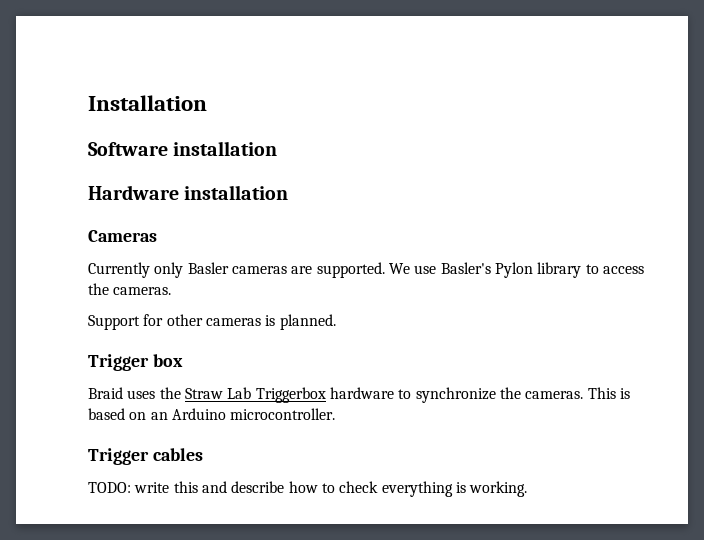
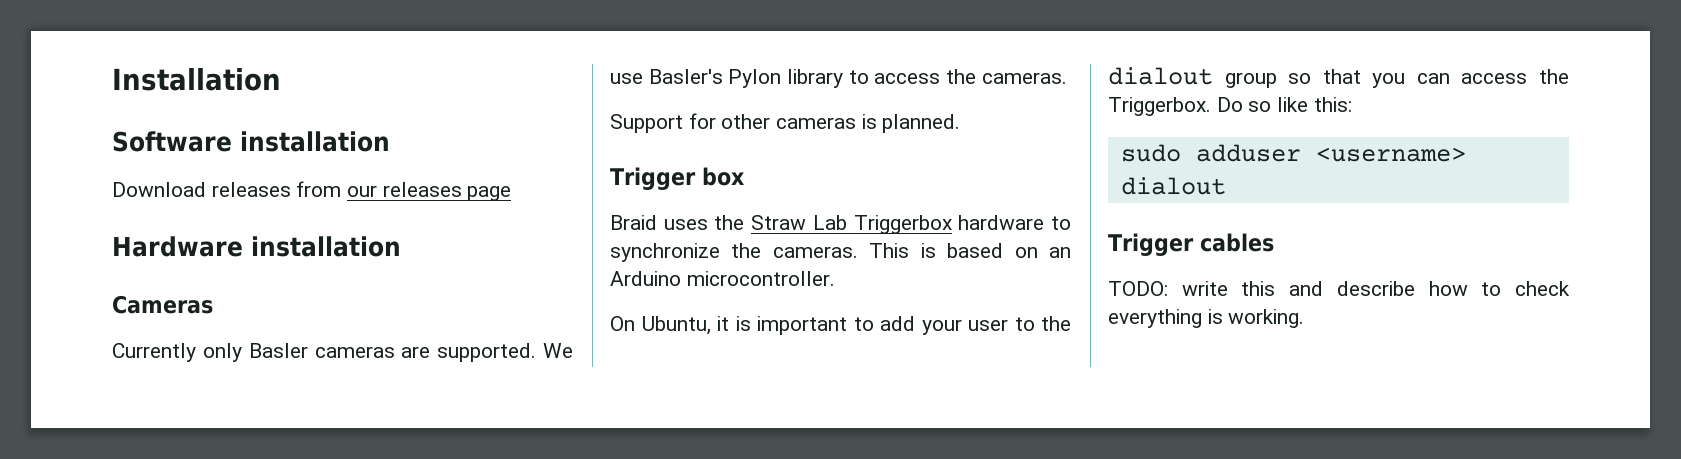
(278, 148) none -> [112,181,512,201] // Download releases from our releases page
(336, 414) none -> [610,316,1071,335] [1108,67,1569,88] [1108,97,1352,116] [1120,144,1466,162] [1120,177,1226,195] // On Ubuntu, it is important to add your user to the dialout group so that you can access the Triggerbox. Do so like this: // sudo adduser <username> dialout

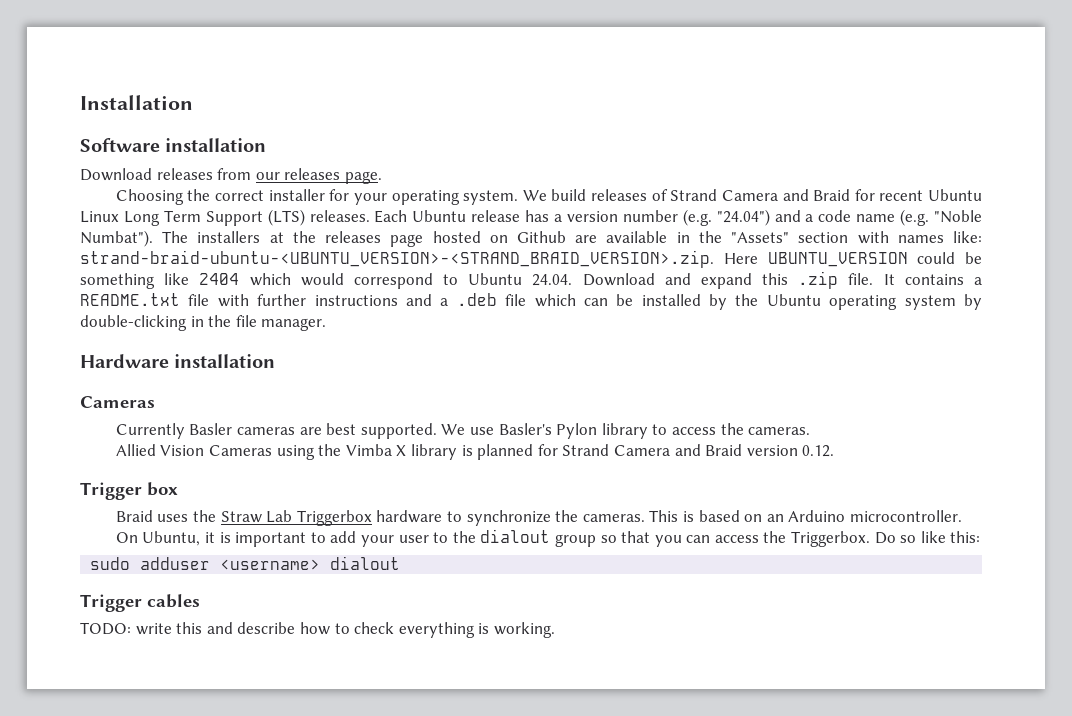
[467,186,512,201] page -> [344,171,382,184] [115,189,982,205] [80,209,982,226] [80,230,982,247] [80,250,982,268] [80,271,982,289] [80,293,983,310] [80,315,327,331] page. // Choosing the correct installer for your operating system. We build releases of Strand Camera and Braid for recent Ubuntu Linux Long Term Support (LTS) releases. Each Ubuntu release has a version number (e.g. "24.04") and a code name (e.g. "Noble Numbat"). The installers at the releases page hosted on Github are available in the "Assets" section with names like: strand-braid-ubuntu-<UBUNTU_VERSION>-<STRAND_BRAID_VERSION>.zip. Here UBUNTU_VERSION could be something like 2404 which would correspond to Ubuntu 24.04. Download and expand this .zip file. It contains a README.txt file with further instructions and a .deb file which can be installed by the Ubuntu operating system by double-clicking in the file manager.
[202,343,242,362] only -> (185, 431) none
(431, 352) none -> [326,423,357,435] best
[610,113,961,133] Support for other cameras is planned. -> [115,444,835,460] Allied Vision Cameras using the Vimba X library is planned for Strand Camera and Braid version 0.12.

